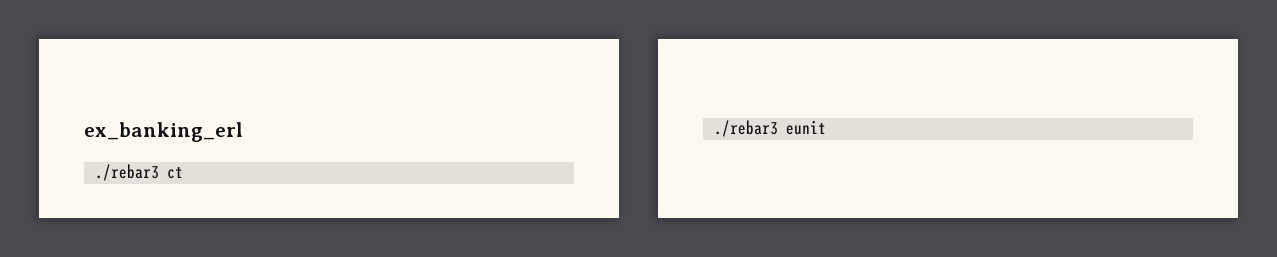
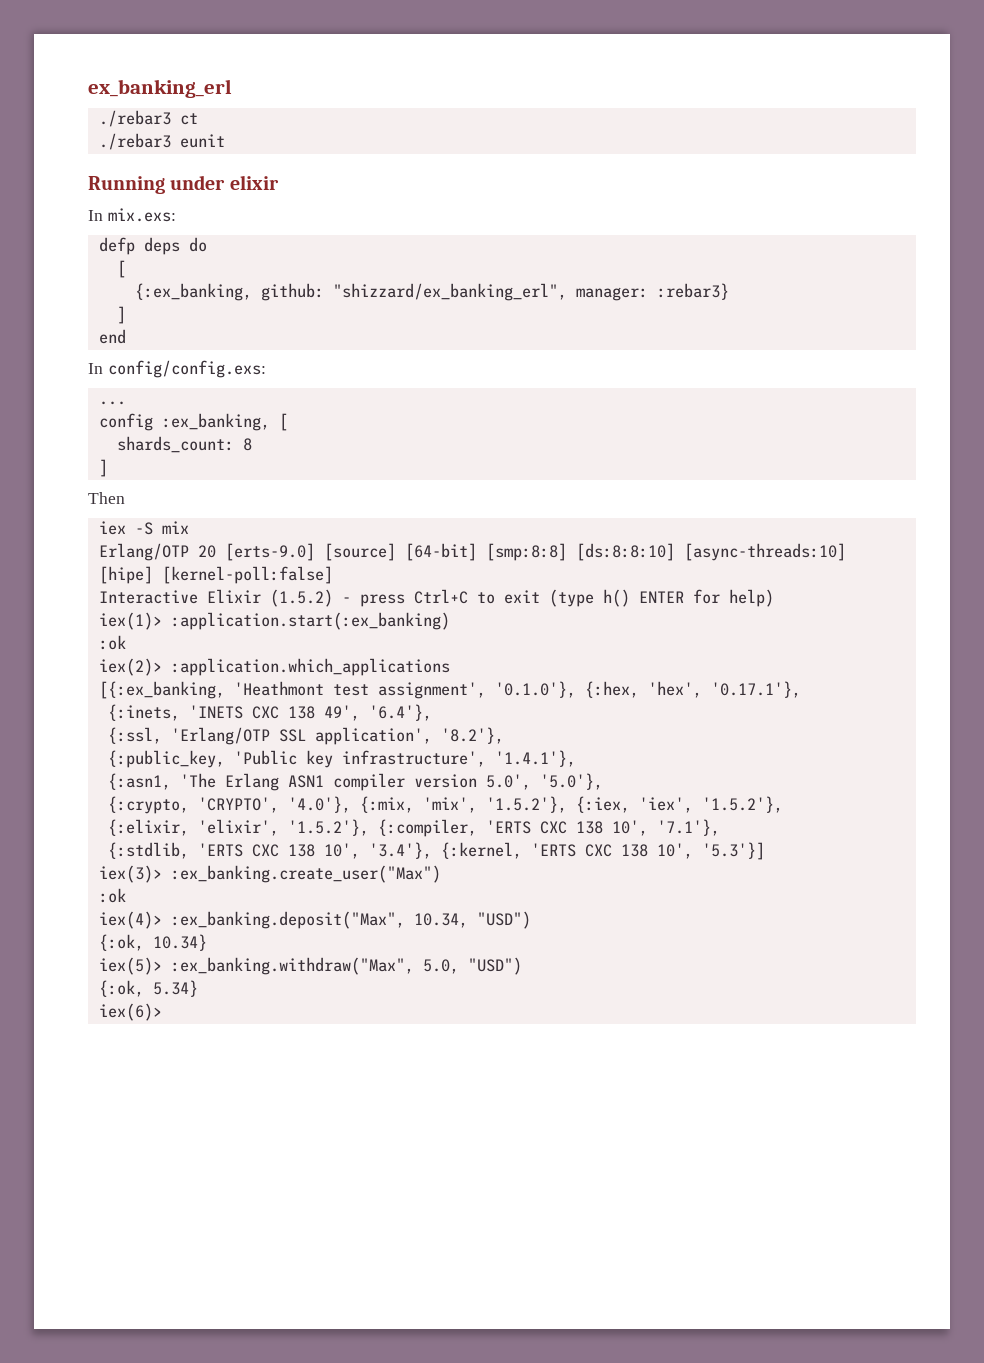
(826, 127) none -> [88,175,279,194] [88,208,176,222] [98,237,207,255] [116,260,126,278] [134,283,729,301] [116,306,126,324] [98,329,126,344] [88,360,266,378] [98,401,126,405] [98,413,288,431] [116,436,252,453] [98,459,108,477] [88,492,125,504] [98,521,189,535] [98,543,846,561] [98,566,333,584] [98,589,774,607] [98,612,450,630] [98,635,126,650] [98,658,450,676] [98,681,801,699] [107,704,432,721] [107,727,504,745] [107,750,576,768] [107,773,603,791] [107,796,783,814] [107,819,720,837] [107,842,765,860] [98,865,441,883] [98,888,126,903] [98,911,531,929] [98,934,207,951] [98,957,522,975] [98,980,198,997] [98,1003,162,1021] // Running under elixir // In mix.exs: // defp deps do // [ // {:ex_banking, github: "shizzard/ex_banking_erl", manager: :rebar3} // ] // end // In config/config.exs: // ... // config :ex_banking, [ // shards_count: 8 // ] // Then // iex -S mix // Erlang/OTP 20 [erts-9.0] [source] [64-bit] [smp:8:8] [ds:8:8:10] [async-threads:10] [hipe] [kernel-poll:false] // Interactive Elixir (1.5.2) - press Ctrl+C to exit (type h() ENTER for help) // iex(1)> :application.start(:ex_banking) // :ok // iex(2)> :application.which_applications // [{:ex_banking, 'Heathmont test assignment', '0.1.0'}, {:hex, 'hex', '0.17.1'}, // {:inets, 'INETS CXC 138 49', '6.4'}, // {:ssl, 'Erlang/OTP SSL application', '8.2'}, // {:public_key, 'Public key infrastructure', '1.4.1'}, // {:asn1, 'The Erlang ASN1 compiler version 5.0', '5.0'}, // {:crypto, 'CRYPTO', '4.0'}, {:mix, 'mix', '1.5.2'}, {:iex, 'iex', '1.5.2'}, // {:elixir, 'elixir', '1.5.2'}, {:compiler, 'ERTS CXC 138 10', '7.1'}, // {:stdlib, 'ERTS CXC 138 10', '3.4'}, {:kernel, 'ERTS CXC 138 10', '5.3'}] // iex(3)> :ex_banking.create_user("Max") // :ok // iex(4)> :ex_banking.deposit("Max", 10.34, "USD") // {:ok, 10.34} // iex(5)> :ex_banking.withdraw("Max", 5.0, "USD") // {:ok, 5.34} // iex(6)>

